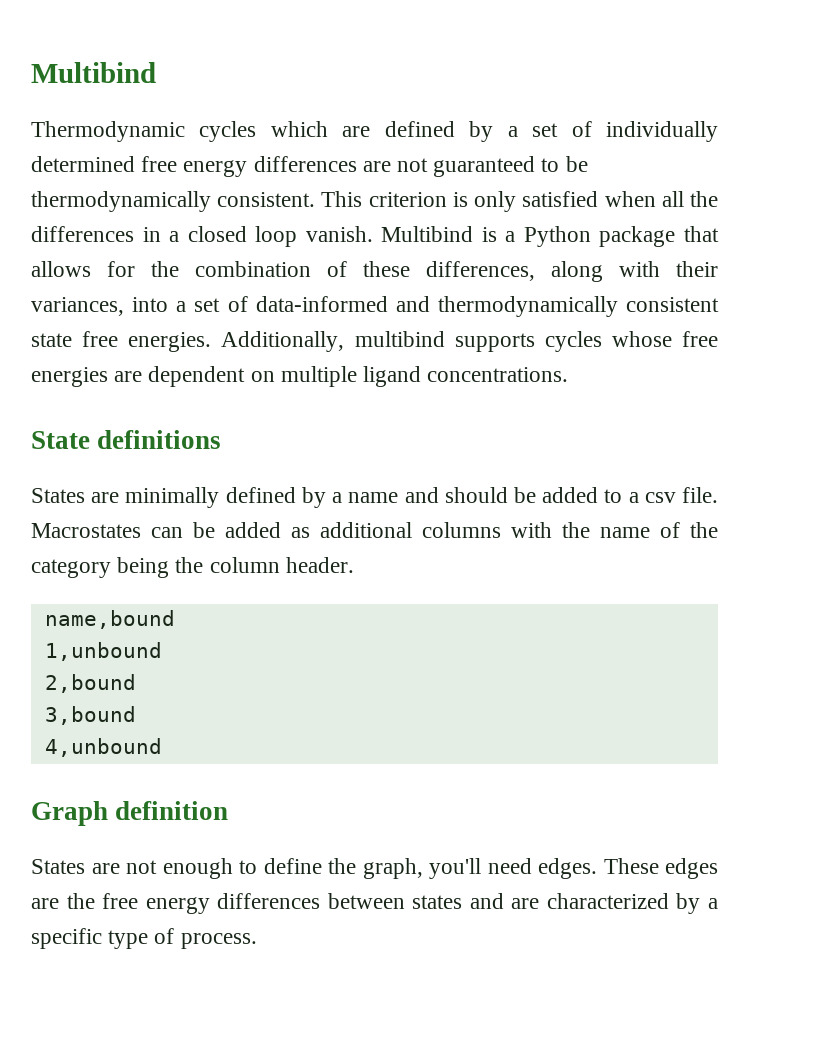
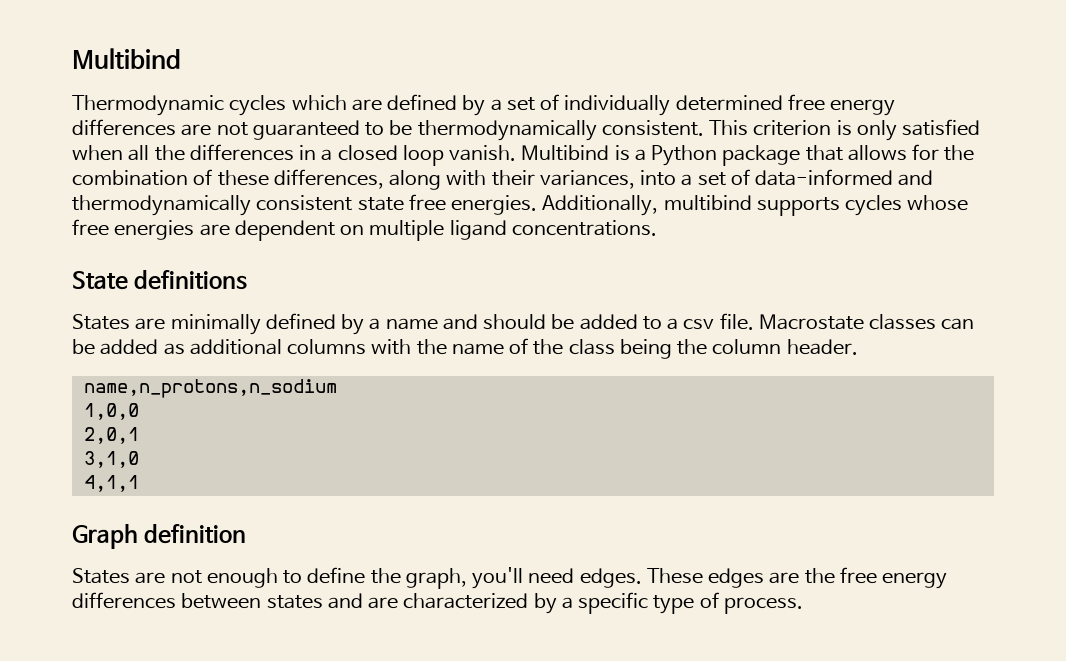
[31,523,141,538] Macrostates -> [758,314,937,330] Macrostate classes
[31,559,111,578] category -> [568,339,615,355] class
[44,610,175,629] [44,642,162,661] [44,674,136,693] [44,706,136,725] [44,738,162,757] name,bound // 1,unbound // 2,bound // 3,bound // 4,unbound -> [83,379,337,398] [83,403,139,420] [83,427,139,444] [83,451,139,468] [83,475,139,492] name,n_protons,n_sodium // 1,0,0 // 2,0,1 // 3,1,0 // 4,1,1

